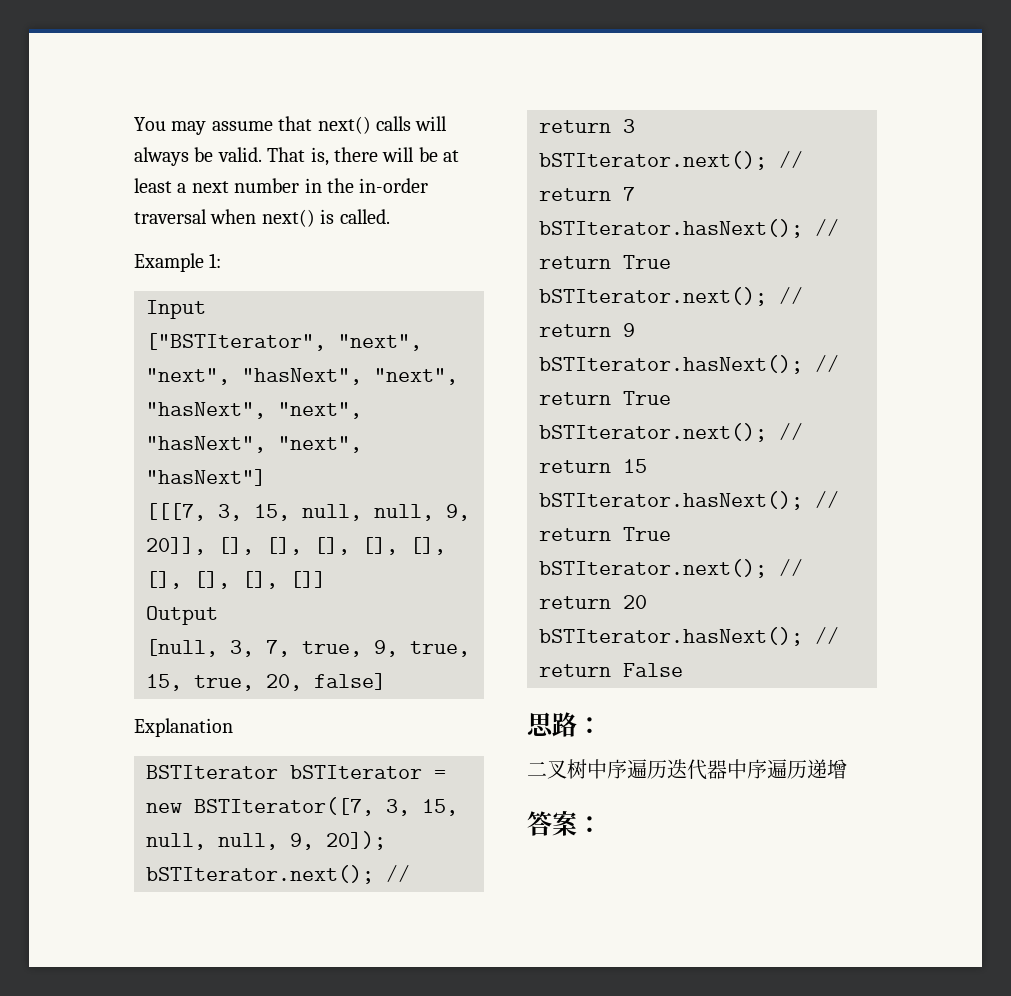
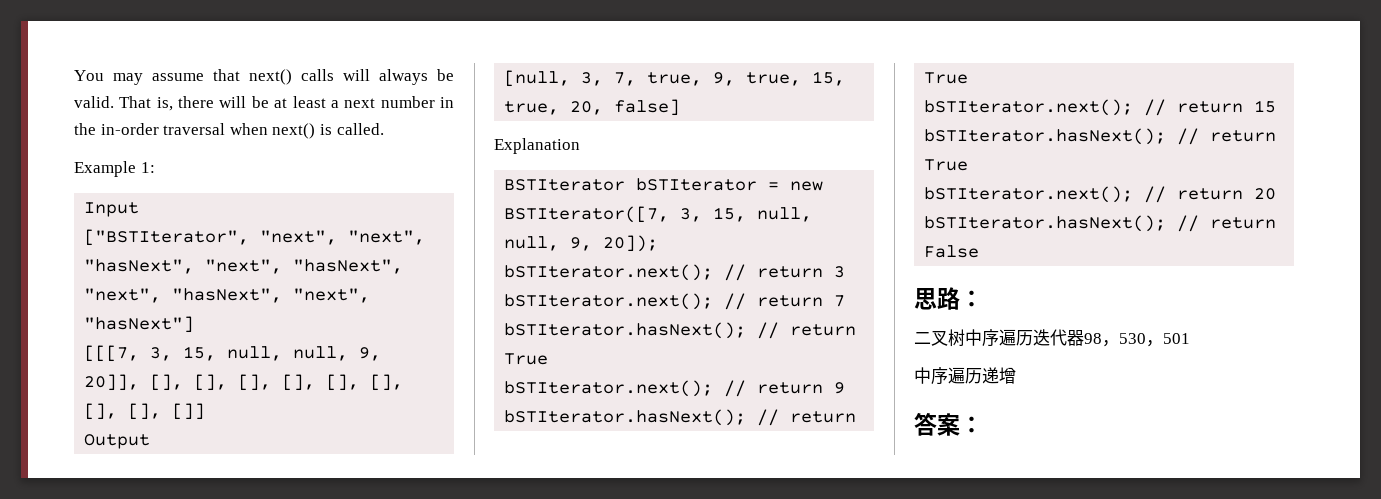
(727, 769) none -> [1084,333,1190,347] 98，530，501 //

